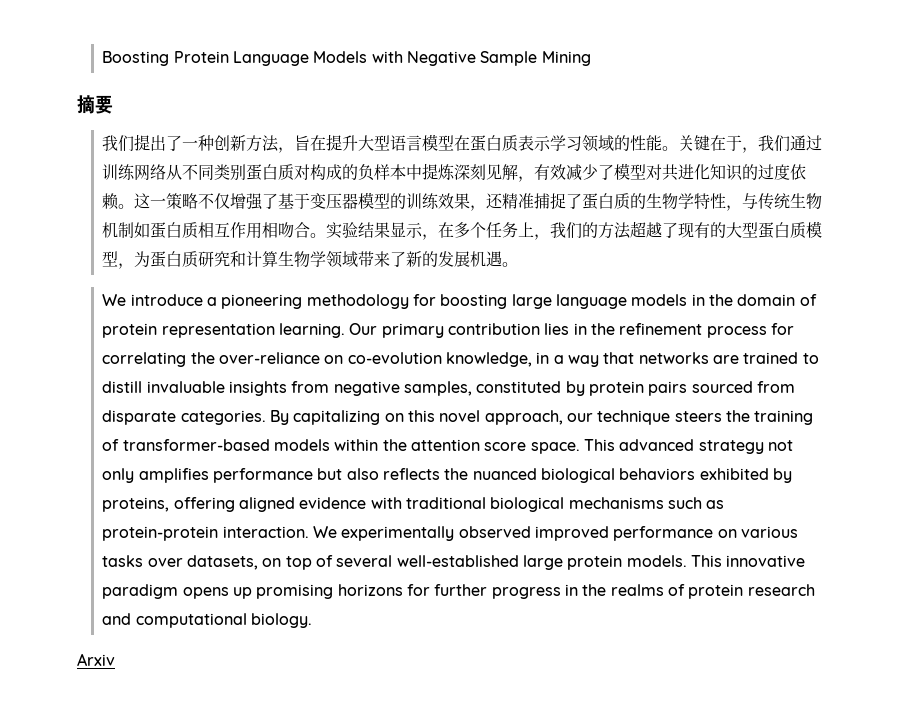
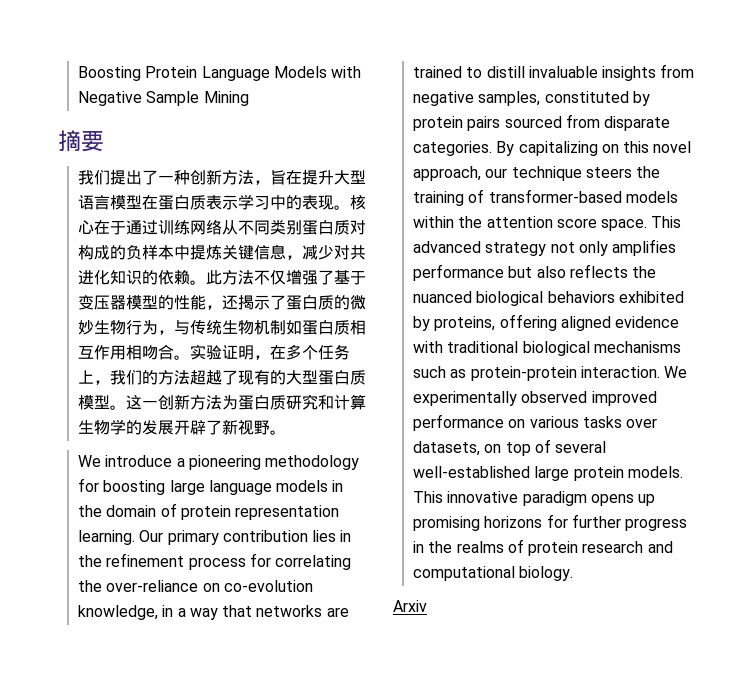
[582,135,791,153] 领域的性能。关键在于，我们 -> [269,195,366,210] [77,220,126,235] 中的表现。核心在于
[454,163,807,182] [102,193,199,210] 深刻见解，有效减少了模型对共进化知识的过度依赖。这一策略 -> [221,244,366,260] [77,270,254,285] 关键信息，减少对共进化知识的依赖。此方法
[406,193,727,211] 训练效果，还精准捕捉了蛋白质的生物学特性 -> [173,295,366,310] [77,320,158,335] 性能，还揭示了蛋白质的微妙生物行为
[358,222,424,238] 结果显示 -> [221,345,254,360] 证明
[118,263,135,269] ， -> [109,394,222,410] 。这一创新方法
[326,251,503,268] 领域带来了新的发展机遇 -> [125,419,270,435] 的发展开辟了新视野

